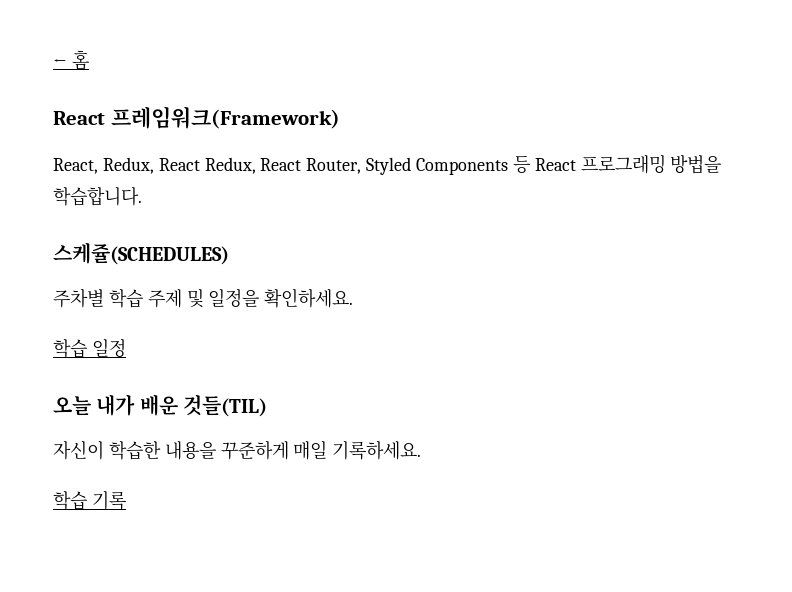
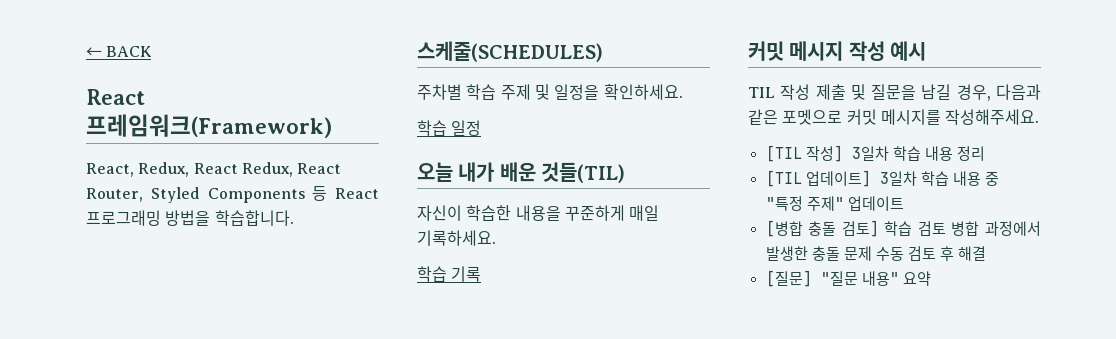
[71,50,89,70] 홈 -> [106,46,153,57] BACK
[53,242,229,265] 스케쥴(SCHEDULES) -> [417,41,603,62] 스케줄(SCHEDULES)
(126, 500) none -> [748,41,927,61] [748,84,1041,101] [748,109,1040,125] [765,145,985,162] [765,170,999,187] [765,196,904,211] [765,220,1041,237] [765,246,986,261] [765,270,931,287] // 커밋 메시지 작성 예시 // TIL 작성 제출 및 질문을 남길 경우, 다음과 같은 포멧으로 커밋 메시지를 작성해주세요. // [TIL 작성] 3일차 학습 내용 정리 // [TIL 업데이트] 3일차 학습 내용 중 "특정 주제" 업데이트 // [병합 충돌 검토] 학습 검토 병합 과정에서 발생한 충돌 문제 수동 검토 후 해결 // [질문] "질문 내용" 요약

